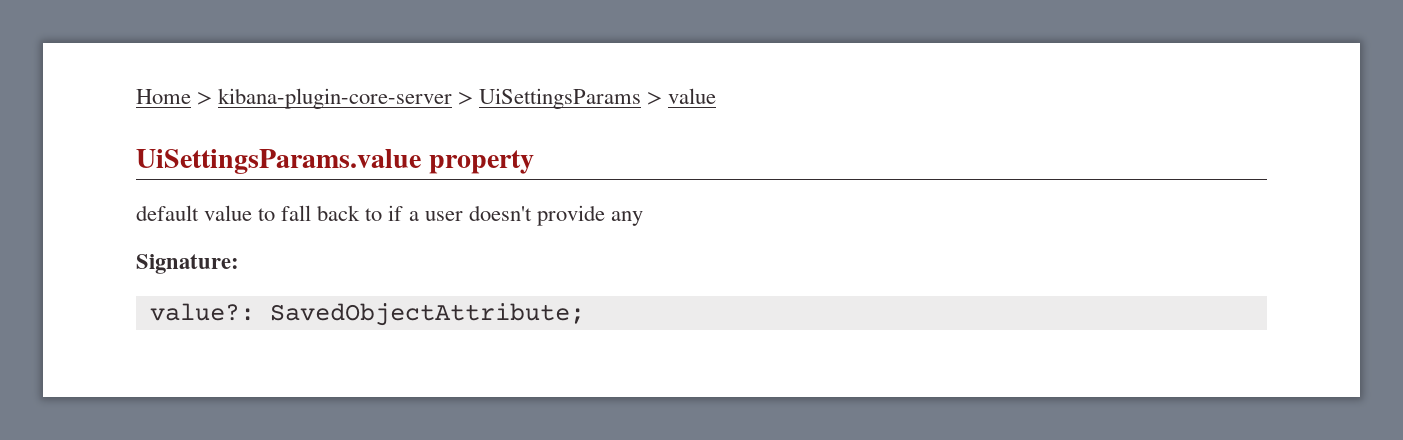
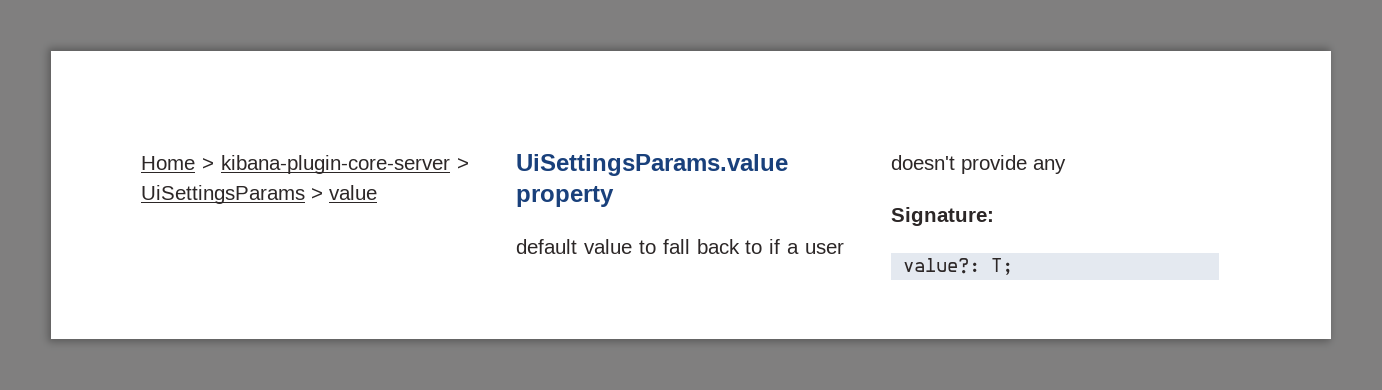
[269,303,585,326] SavedObjectAttribute; -> [991,258,1014,275] T;

